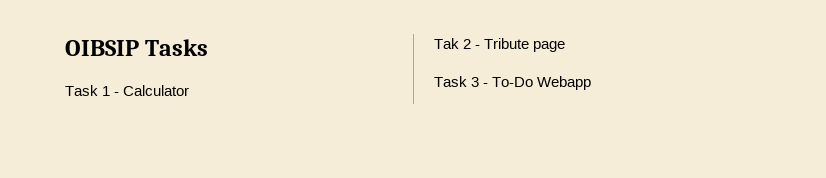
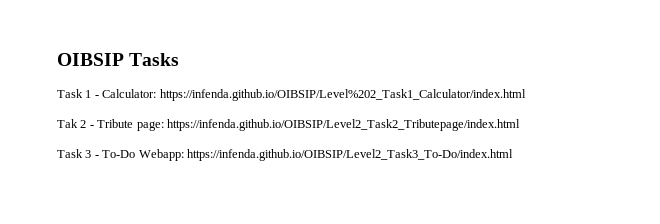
[123,85,190,96] Calculator -> [102,89,526,101] Calculator: https://infenda.github.io/OIBSIP/Level%202_Task1_Calculator/index.html
[533,41,566,52] page -> [136,119,520,131] page: https://infenda.github.io/OIBSIP/Level2_Task2_Tributepage/index.html
[537,76,592,90] Webapp -> [138,149,513,161] Webapp: https://infenda.github.io/OIBSIP/Level2_Task3_To-Do/index.html

